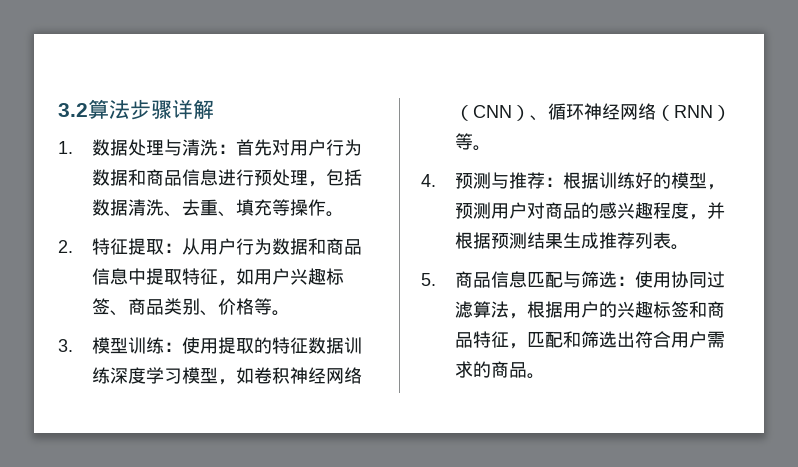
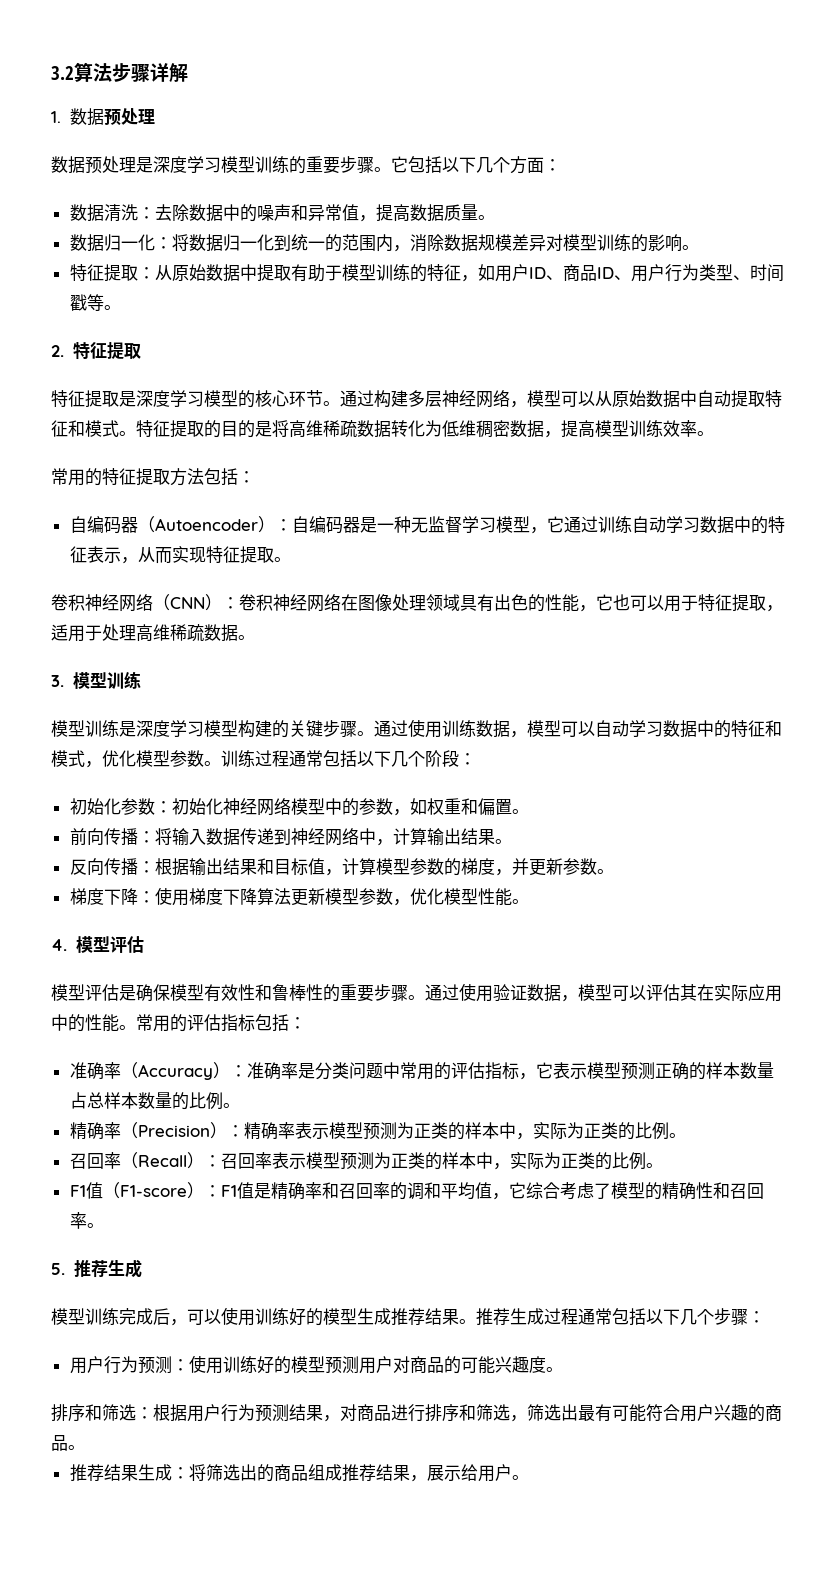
[127,139,362,156] [91,169,362,187] [91,199,344,217] [58,238,362,255] [91,268,344,286] [91,298,290,316] [58,337,362,354] [91,367,254,385] 处理与清洗：首先对用户行为数据和商品信息进行预处理，包括数据清洗、去重、填充等操作。 // 2.特征提取：从用户行为数据和商品信息中提取特征，如用户兴趣标签、商品类别、价格等。 // 3.模型训练：使用提取的特征数据训练深度学习模型，如 -> [103,108,155,126] [51,156,561,174] [69,204,495,222] [69,234,699,252] [69,264,784,282] [69,294,121,311] [51,342,141,360] [51,390,782,408] [51,420,714,438] [51,468,255,486] [69,516,785,534] [69,546,291,564] 预处理 // 数据预处理是深度学习模型训练的重要步骤。它包括以下几个方面： // 数据清洗：去除数据中的噪声和异常值，提高数据质量。 // 数据归一化：将数据归一化到统一的范围内，消除数据规模差异对模型训练的影响。 // 特征提取：从原始数据中提取有助于模型训练的特征，如用户ID、商品ID、用户行为类型、时间戳等。 // 2.特征提取 // 特征提取是深度学习模型的核心环节。通过构建多层神经网络，模型可以从原始数据中自动提取特征和模式。特征提取的目的是将高维稀疏数据转化为低维稠密数据，提高模型训练效率。 // 常用的特征提取方法包括： // 自编码器（Autoencoder）：自编码器是一种无监督学习模型，它通过训练自动学习数据中的特征表示，从而实现特征提取。 //
[529,103,731,121] [454,133,491,151] [421,172,725,190] [454,202,725,220] [454,232,689,250] [421,271,725,288] [454,301,725,319] [454,331,635,349] 、循环神经网络（RNN）等。 // 4.预测与推荐：根据训练好的模型，预测用户对商品的感兴趣程度，并根据预测结果生成推荐列表。 // 5.商品信息匹配与筛选：使用协同过滤算法，根据用户的兴趣标签和商品特征，匹配和筛选出 -> [222,594,783,612] [51,624,255,642] [51,671,141,689] [51,719,782,738] [51,750,476,768] [69,798,529,816] [69,828,512,846] [69,858,614,876] [69,887,529,906] [51,936,144,953] [51,983,782,1002] [51,1014,306,1032] [69,1062,774,1080] [69,1092,240,1110] [69,1122,686,1140] [69,1152,663,1170] [69,1182,764,1200] [69,1212,104,1229] [51,1259,142,1278] [51,1307,765,1326] [69,1355,563,1374] [51,1404,646,1422] ：卷积神经网络在图像处理领域具有出色的性能，它也可以用于特征提取，适用于处理高维稀疏数据。 // 3.模型训练 // 模型训练是深度学习模型构建的关键步骤。通过使用训练数据，模型可以自动学习数据中的特征和模式，优化模型参数。训练过程通常包括以下几个阶段： // 初始化参数：初始化神经网络模型中的参数，如权重和偏置。 // 前向传播：将输入数据传递到神经网络中，计算输出结果。 // 反向传播：根据输出结果和目标值，计算模型参数的梯度，并更新参数。 // 梯度下降：使用梯度下降算法更新模型参数，优化模型性能。 // 4.模型评估 // 模型评估是确保模型有效性和鲁棒性的重要步骤。通过使用验证数据，模型可以评估其在实际应用中的性能。常用的评估指标包括： // 准确率（Accuracy）：准确率是分类问题中常用的评估指标，它表示模型预测正确的样本数量占总样本数量的比例。 // 精确率（Precision）：精确率表示模型预测为正类的样本中，实际为正类的比例。 // 召回率（Recall）：召回率表示模型预测为正类的样本中，实际为正类的比例。 // F1值（F1-score）：F1值是精确率和召回率的调和平均值，它综合考虑了模型的精确性和召回率。 // 5.推荐生成 // 模型训练完成后，可以使用训练好的模型生成推荐结果。推荐生成过程通常包括以下几个步骤： // 用户行为预测：使用训练好的模型预测用户对商品的可能兴趣度。 // 排序和筛选：根据用户行为预测结果，对商品进行排序和筛选，筛选出最有可能
[706,331,725,348] [454,361,473,378] 需求 -> [714,1404,748,1421] 兴趣
(545, 376) none -> [69,1464,529,1482] // 推荐结果生成：将筛选出的商品组成推荐结果，展示给用户。

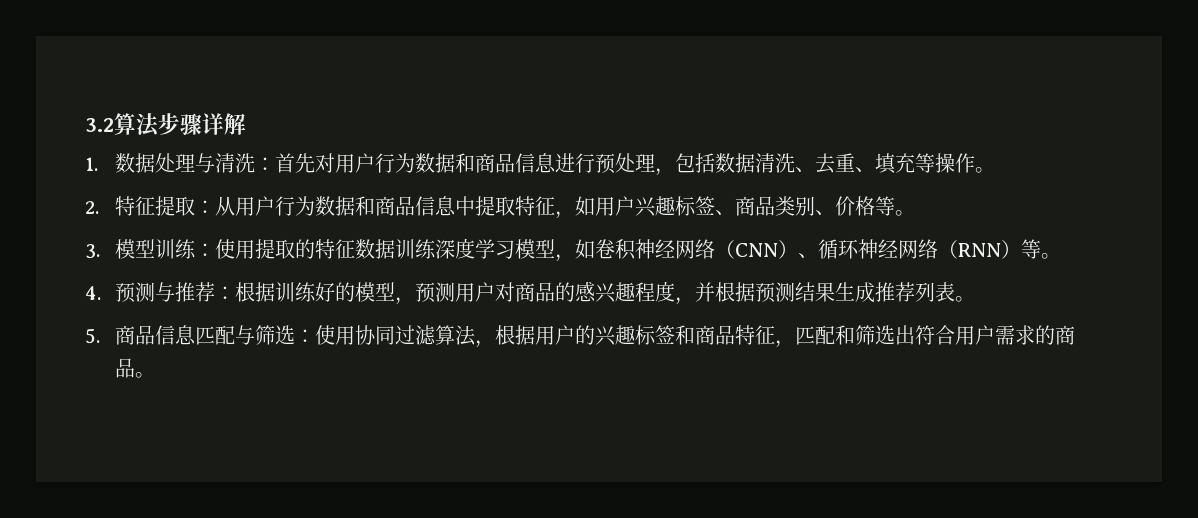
[103,108,155,126] [51,156,561,174] [69,204,495,222] [69,234,699,252] [69,264,784,282] [69,294,121,311] [51,342,141,360] [51,390,782,408] [51,420,714,438] [51,468,255,486] [69,516,785,534] [69,546,291,564] 预处理 // 数据预处理是深度学习模型训练的重要步骤。它包括以下几个方面： // 数据清洗：去除数据中的噪声和异常值，提高数据质量。 // 数据归一化：将数据归一化到统一的范围内，消除数据规模差异对模型训练的影响。 // 特征提取：从原始数据中提取有助于模型训练的特征，如用户ID、商品ID、用户行为类型、时间戳等。 // 2.特征提取 // 特征提取是深度学习模型的核心环节。通过构建多层神经网络，模型可以从原始数据中自动提取特征和模式。特征提取的目的是将高维稀疏数据转化为低维稠密数据，提高模型训练效率。 // 常用的特征提取方法包括： // 自编码器（Autoencoder）：自编码器是一种无监督学习模型，它通过训练自动学习数据中的特征表示，从而实现特征提取。 // -> [155,153,996,176] [85,196,916,219] [85,238,596,262] 处理与清洗：首先对用户行为数据和商品信息进行预处理，包括数据清洗、去重、填充等操作。 // 2.特征提取：从用户行为数据和商品信息中提取特征，如用户兴趣标签、商品类别、价格等。 // 3.模型训练：使用提取的特征数据训练深度学习模型，如
[222,594,783,612] [51,624,255,642] [51,671,141,689] [51,719,782,738] [51,750,476,768] [69,798,529,816] [69,828,512,846] [69,858,614,876] [69,887,529,906] [51,936,144,953] [51,983,782,1002] [51,1014,306,1032] [69,1062,774,1080] [69,1092,240,1110] [69,1122,686,1140] [69,1152,663,1170] [69,1182,764,1200] [69,1212,104,1229] [51,1259,142,1278] [51,1307,765,1326] [69,1355,563,1374] [51,1404,646,1422] ：卷积神经网络在图像处理领域具有出色的性能，它也可以用于特征提取，适用于处理高维稀疏数据。 // 3.模型训练 // 模型训练是深度学习模型构建的关键步骤。通过使用训练数据，模型可以自动学习数据中的特征和模式，优化模型参数。训练过程通常包括以下几个阶段： // 初始化参数：初始化神经网络模型中的参数，如权重和偏置。 // 前向传播：将输入数据传递到神经网络中，计算输出结果。 // 反向传播：根据输出结果和目标值，计算模型参数的梯度，并更新参数。 // 梯度下降：使用梯度下降算法更新模型参数，优化模型性能。 // 4.模型评估 // 模型评估是确保模型有效性和鲁棒性的重要步骤。通过使用验证数据，模型可以评估其在实际应用中的性能。常用的评估指标包括： // 准确率（Accuracy）：准确率是分类问题中常用的评估指标，它表示模型预测正确的样本数量占总样本数量的比例。 // 精确率（Precision）：精确率表示模型预测为正类的样本中，实际为正类的比例。 // 召回率（Recall）：召回率表示模型预测为正类的样本中，实际为正类的比例。 // F1值（F1-score）：F1值是精确率和召回率的调和平均值，它综合考虑了模型的精确性和召回率。 // 5.推荐生成 // 模型训练完成后，可以使用训练好的模型生成推荐结果。推荐生成过程通常包括以下几个步骤： // 用户行为预测：使用训练好的模型预测用户对商品的可能兴趣度。 // 排序和筛选：根据用户行为预测结果，对商品进行排序和筛选，筛选出最有可能 -> [798,239,1062,259] [85,281,976,305] [85,325,916,348] 、循环神经网络（RNN）等。 // 4.预测与推荐：根据训练好的模型，预测用户对商品的感兴趣程度，并根据预测结果生成推荐列表。 // 5.商品信息匹配与筛选：使用协同过滤算法，根据用户的兴趣标签和商品特征，匹配和筛选出
[714,1404,748,1421] 兴趣 -> [995,325,1036,345] 需求
[69,1464,529,1482] // 推荐结果生成：将筛选出的商品组成推荐结果，展示给用户。 -> (156, 375) none

